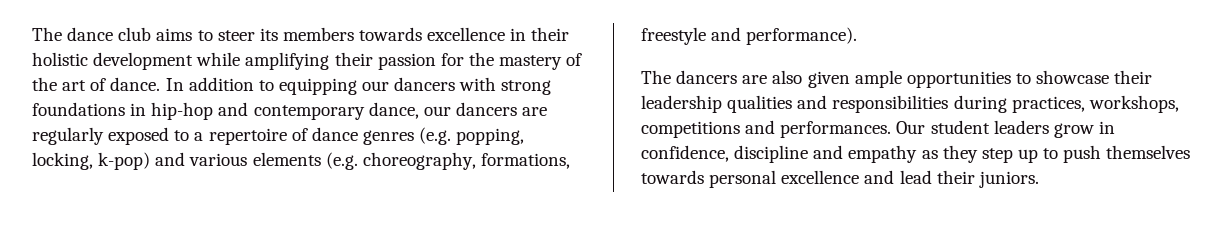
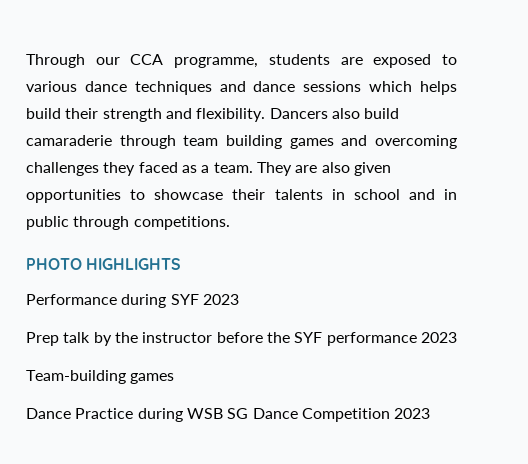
[32,27,570,41] [32,52,583,70] [32,77,552,95] [32,102,548,120] [32,127,525,145] [32,152,570,170] [641,27,858,45] [641,70,738,84] The dance club aims to steer its members towards excellence in their holistic development while amplifying their passion for the mastery of the art of dance. In addition to equipping our dancers with strong foundations in hip-hop and contemporary dance, our dancers are regularly exposed to a repertoire of dance genres (e.g. popping, locking, k-pop) and various elements (e.g. choreography, formations, freestyle and performance). // The dancers -> [26,54,458,68] [26,81,457,95] [26,108,400,122] [26,135,457,149] [26,162,292,176] Through our CCA programme, students are exposed to various dance techniques and dance sessions which helps build their strength and flexibility. Dancers also build camaraderie through team building games and overcoming challenges they faced as a team. They
[854,70,902,88] ample -> (391, 169) none
[641,95,1179,113] [641,120,1115,138] [641,145,1191,163] [641,170,1039,188] leadership qualities and responsibilities during practices, workshops, competitions and performances. Our student leaders grow in confidence, discipline and empathy as they step up to push themselves towards personal excellence and lead their juniors. -> [274,189,457,200] [26,216,230,230] [26,258,182,270] [26,294,239,308] [26,332,457,346] [26,370,175,384] [26,408,431,422] talents in school and in public through competitions. // PHOTO HIGHLIGHTS // Performance during SYF 2023 // Prep talk by the instructor before the SYF performance 2023 // Team-building games // Dance Practice during WSB SG Dance Competition 2023

